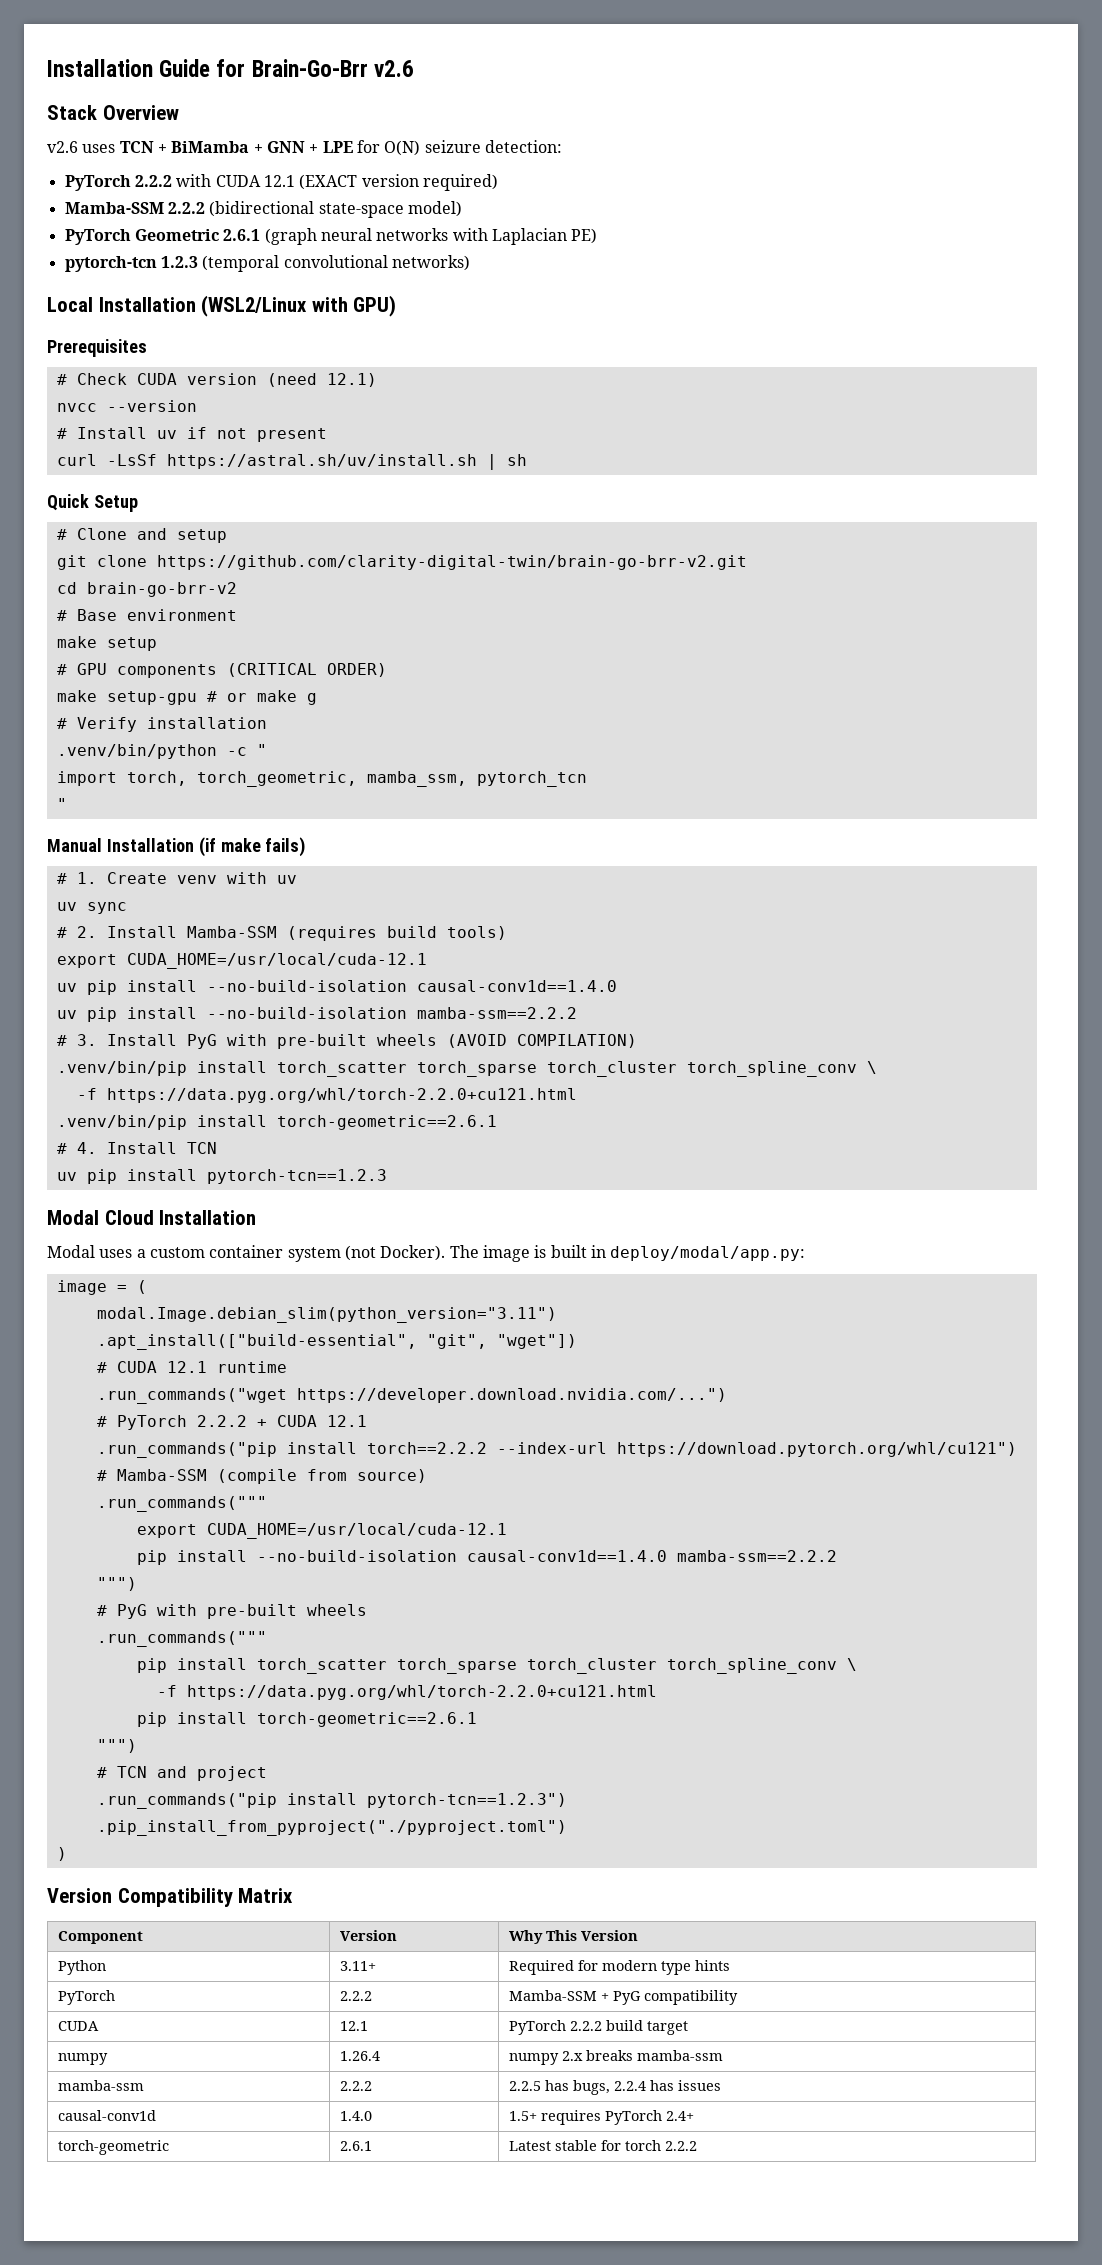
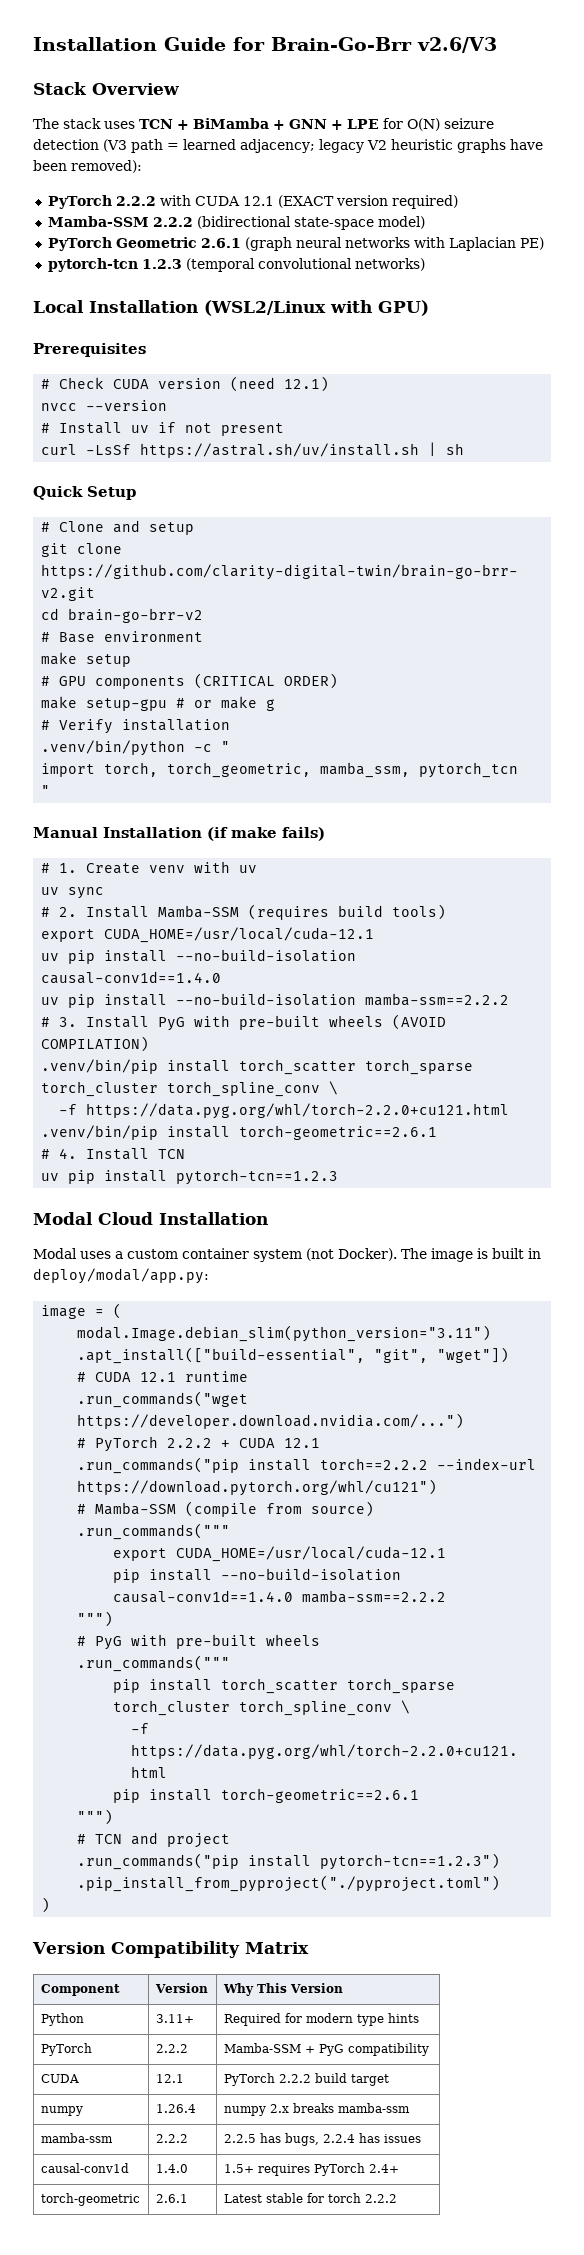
[373,60,414,77] v2.6 -> [417,37,497,53] v2.6/V3
[47,141,78,153] v2.6 -> [33,118,101,129] The stack
[484,140,562,153] detection: -> [33,139,543,153] [33,160,142,173] detection (V3 path = learned adjacency; legacy V2 heuristic graphs have been removed):

